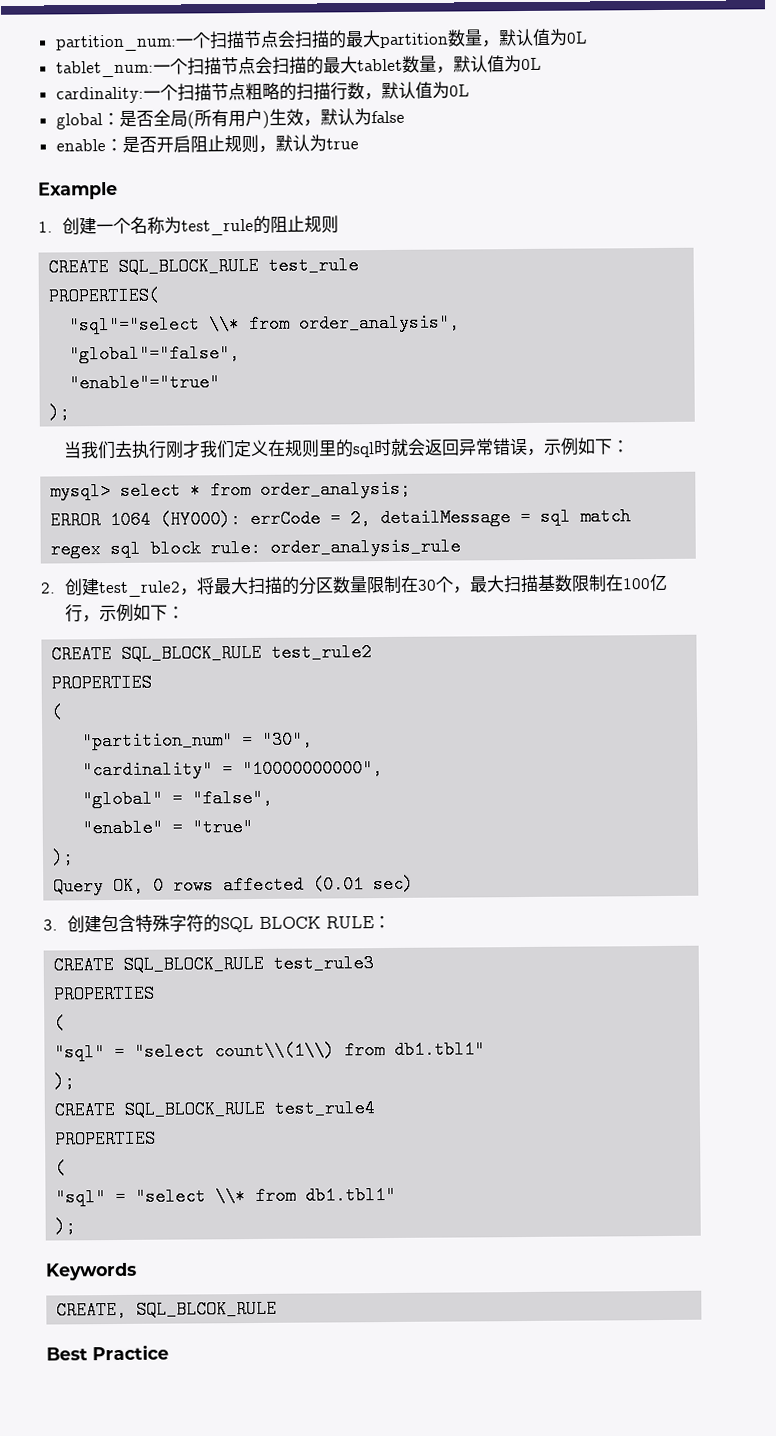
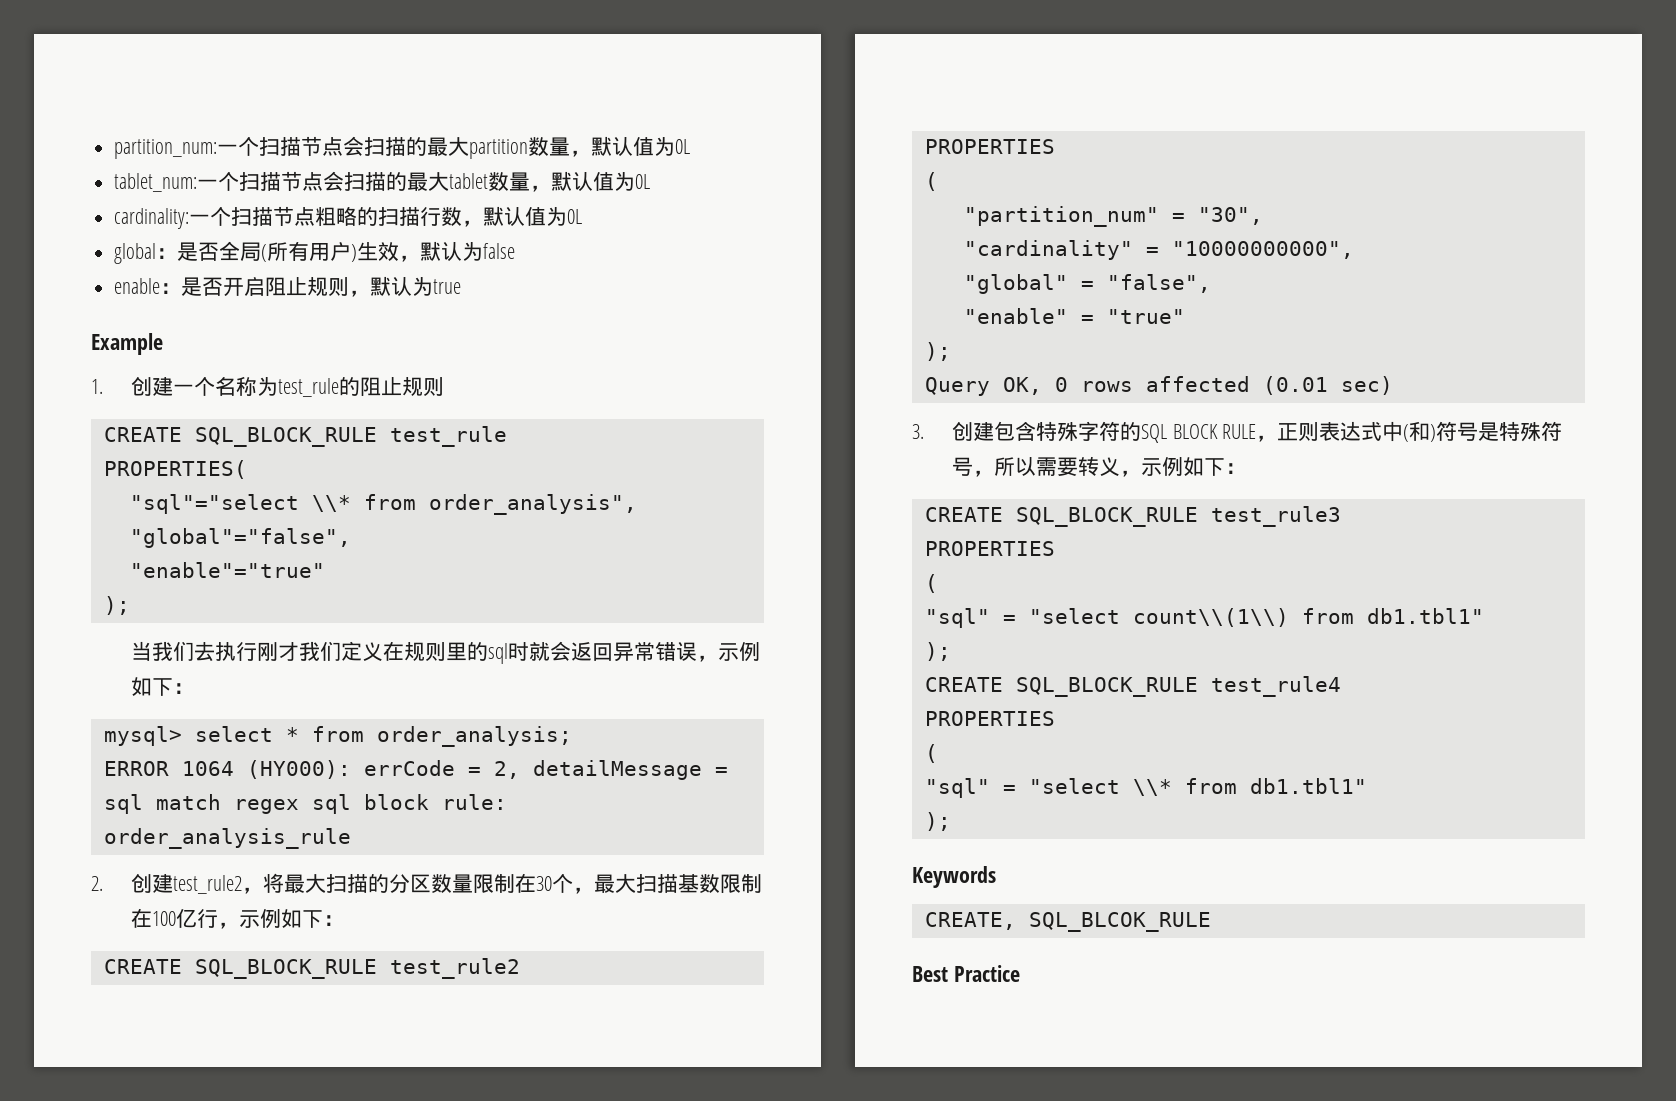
(374, 922) none -> [1256,421,1563,442] [952,456,1226,477] ，正则表达式中(和)符号是特殊符号，所以需要转义，示例如下

